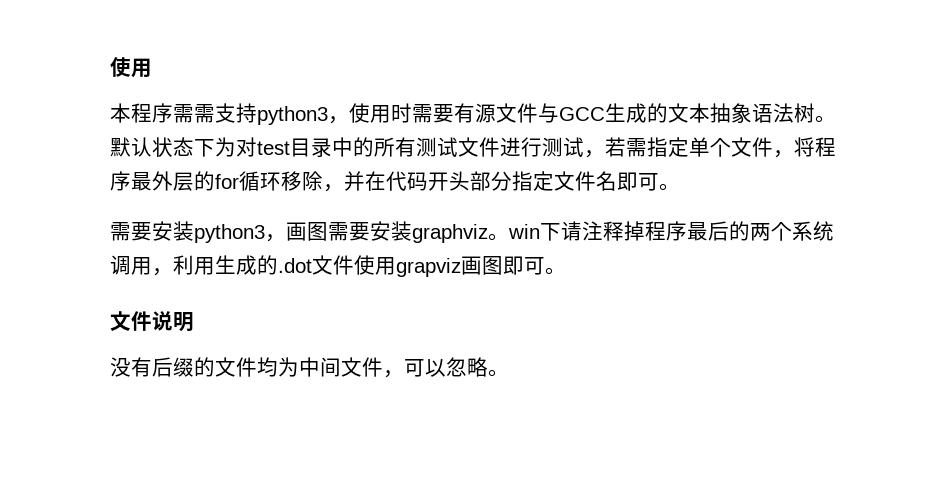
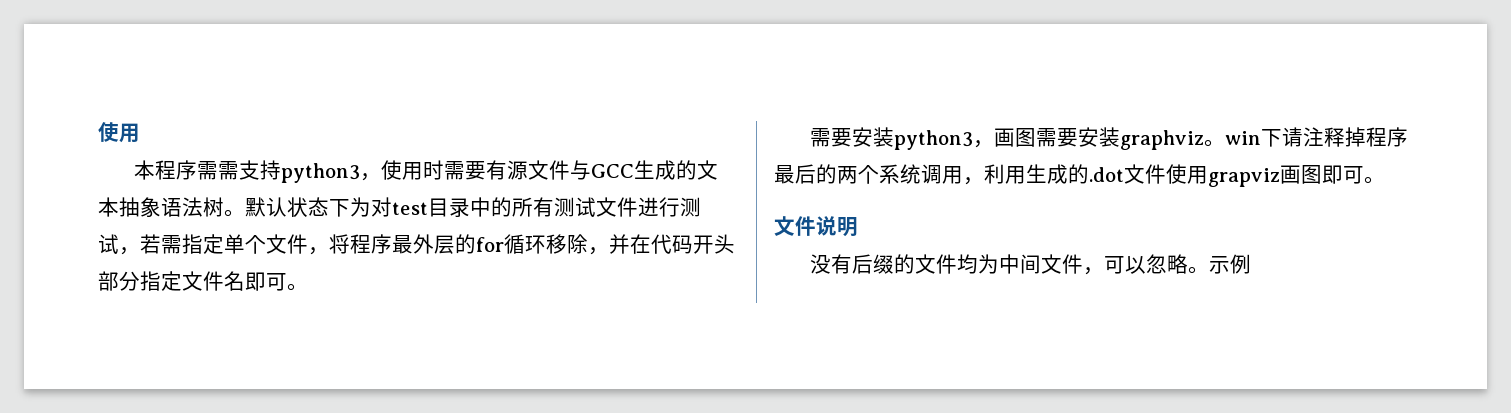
(509, 373) none -> [1209,254,1252,274] 示例

